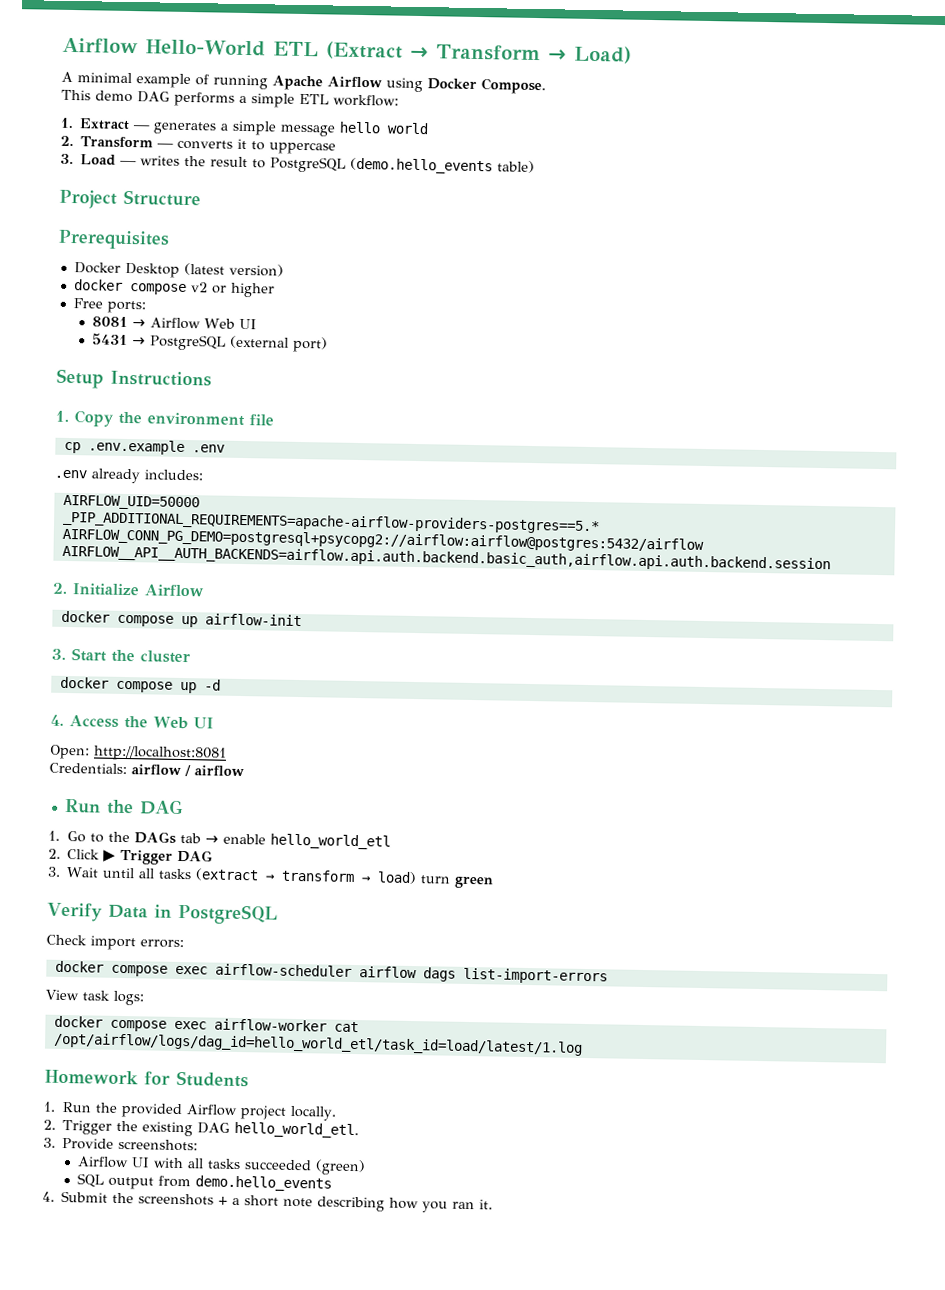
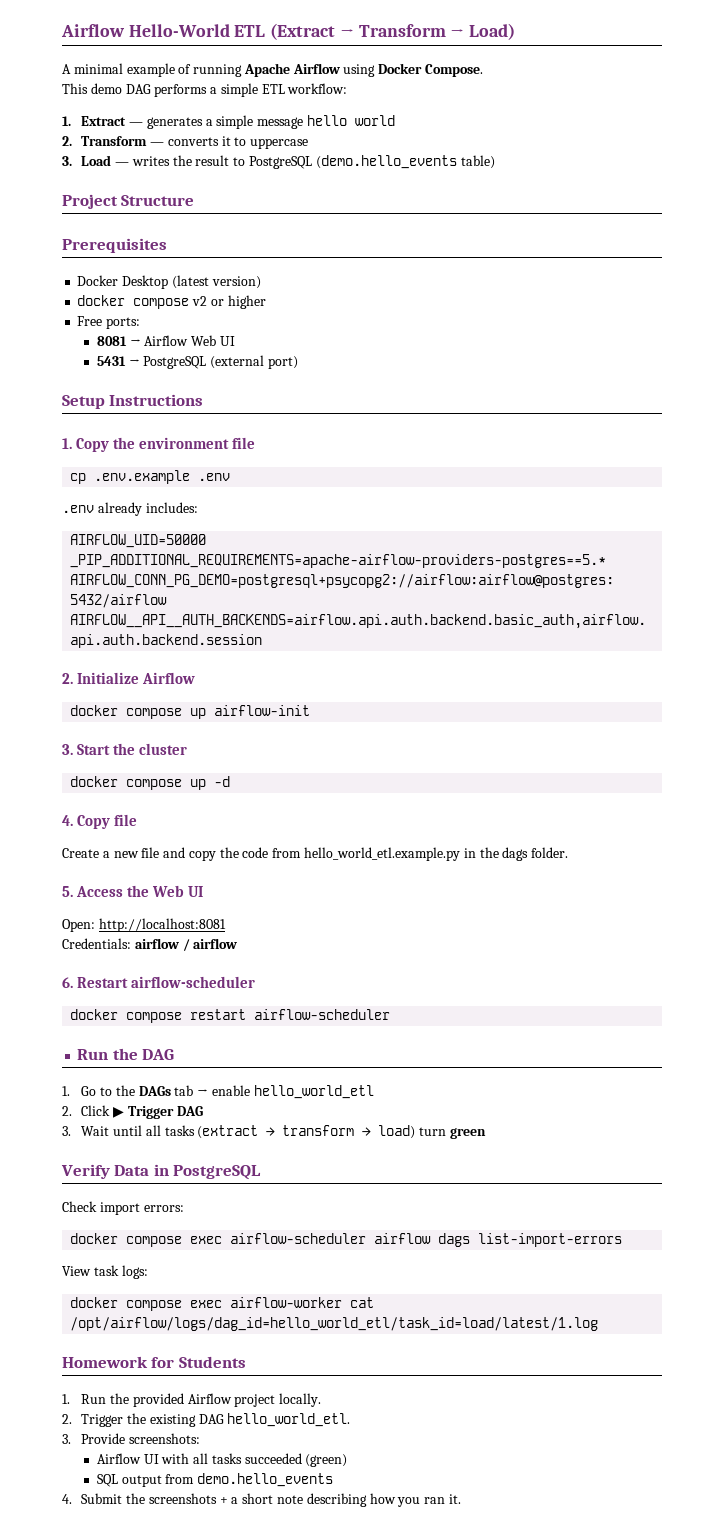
(64, 720) none -> [77,814,138,829] [62,847,569,861] [62,886,73,897] Copy file // Create a new file and copy the code from hello_world_etl.example.py in the dags folder. // 5.
(244, 771) none -> [62,976,256,988] [70,1009,391,1023] // 6. Restart airflow-scheduler // docker compose restart airflow-scheduler

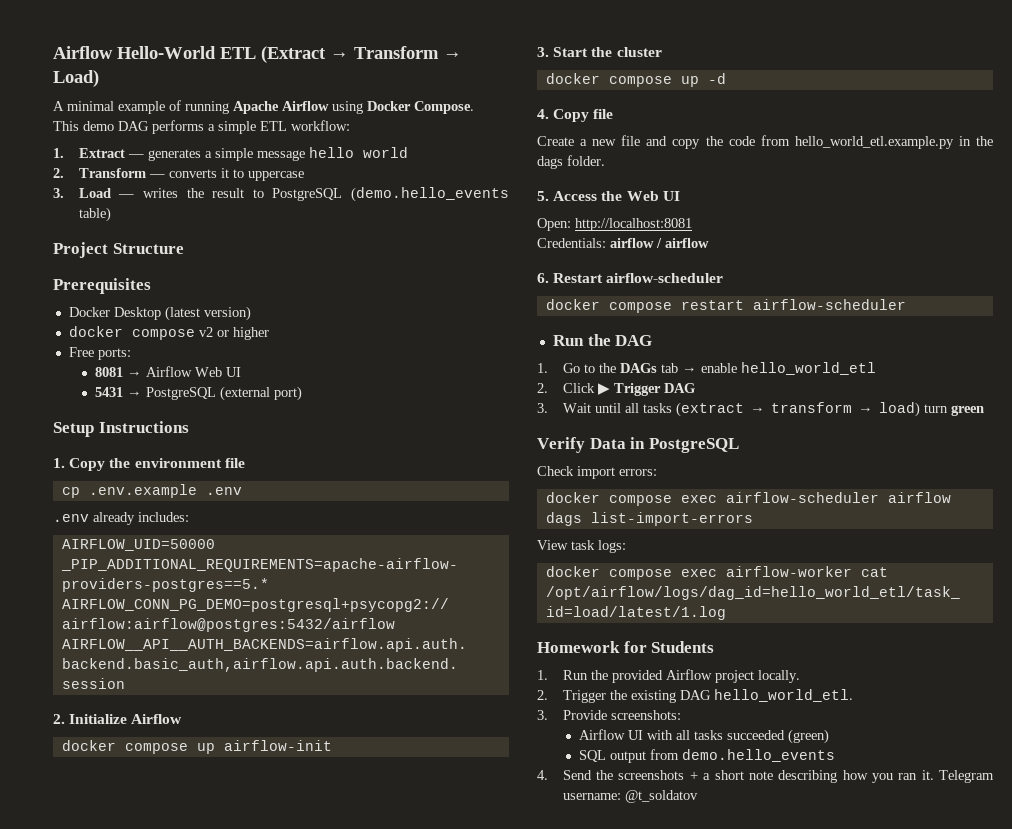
[81,1493,123,1504] Submit -> [562,770,592,780] Send
(461, 1499) none -> [938,770,994,783] [562,790,698,803] Telegram username: @t_soldatov

